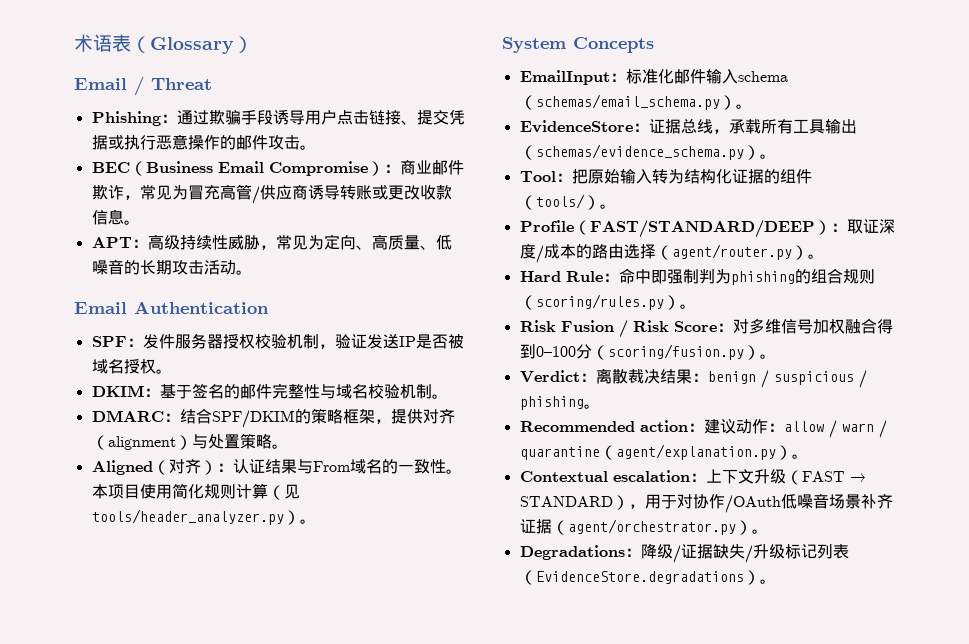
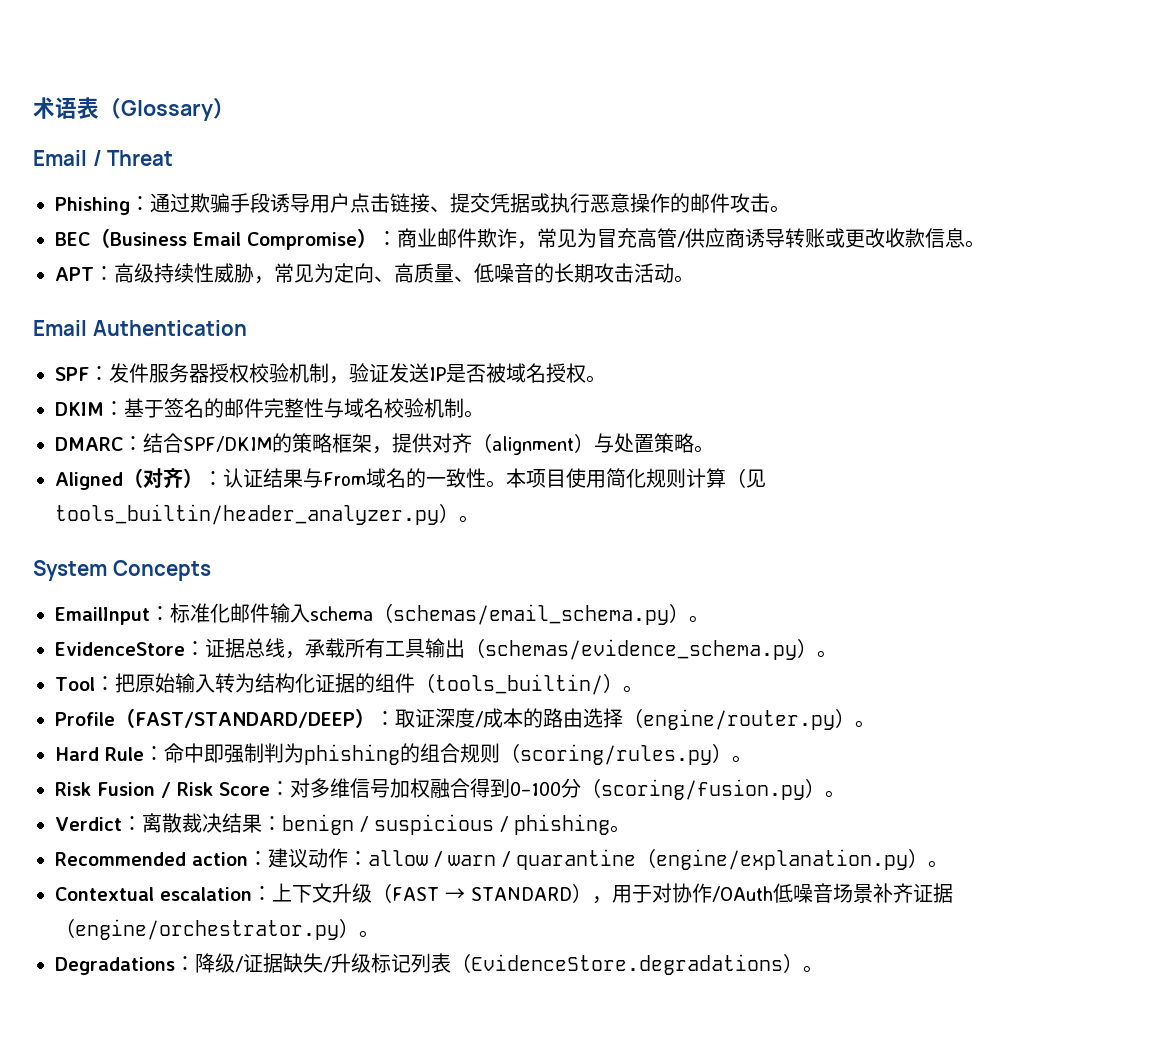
[91,509,284,525] tools/header_analyzer.py -> [55,504,439,525] tools_builtin/header_analyzer.py
[535,194,585,209] tools/ -> [434,674,603,695] tools_builtin/
[671,244,792,260] agent/router.py -> [642,709,835,730] engine/router.py
[615,444,776,460] agent/explanation.py -> [656,849,908,870] engine/explanation.py
[567,519,736,535] agent/orchestrator.py -> [75,919,339,940] engine/orchestrator.py

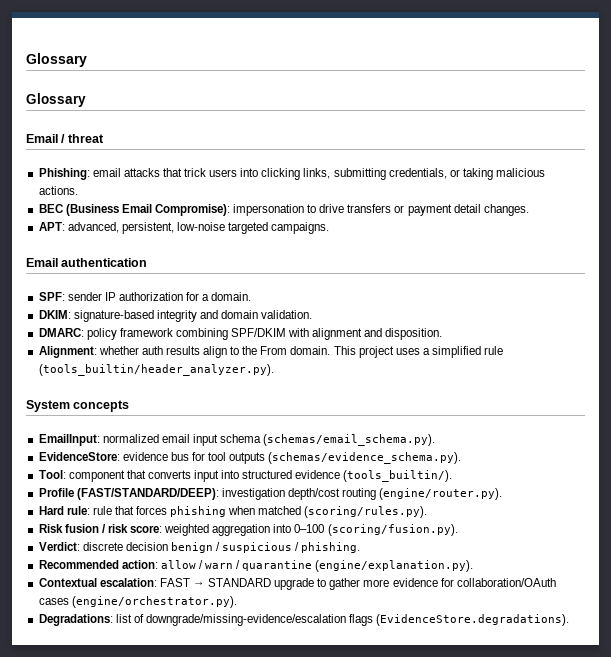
[33,97,235,121] 术语表（Glossary） -> [26,53,87,67] [26,93,86,107] Glossary // Glossary
[107,150,174,166] [55,193,790,215] [55,228,985,250] [55,263,694,284] [33,320,247,336] [55,363,606,384] [55,398,484,418] [55,433,714,455] [55,468,766,490] [55,503,479,525] [33,560,211,581] [55,603,709,625] [55,638,837,660] [55,673,643,695] [55,708,875,730] [55,743,752,765] [55,778,845,800] [55,813,282,833] Threat // Phishing：通过欺骗手段诱导用户点击链接、提交凭据或执行恶意操作的邮件攻击。 // BEC（Business Email Compromise）：商业邮件欺诈，常见为冒充高管/供应商诱导转账或更改收款信息。 // APT：高级持续性威胁，常见为定向、高质量、低噪音的长期攻击活动。 // Email Authentication // SPF：发件服务器授权校验机制，验证发送IP是否被域名授权。 // DKIM：基于签名的邮件完整性与域名校验机制。 // DMARC：结合SPF/DKIM的策略框架，提供对齐（alignment）与处置策略。 // Aligned（对齐）：认证结果与From域名的一致性。本项目使用简化规则计算（见tools_builtin/header_analyzer.py）。 // System Concepts // EmailInput：标准化邮件输入schema（schemas/email_schema.py）。 // EvidenceStore：证据总线，承载所有工具输出（schemas/evidence_schema.py）。 // Tool：把原始输入转为结构化证据的组件（tools_builtin/）。 // Profile（FAST/STANDARD/DEEP）：取证深度/成本的路由选择（engine/router.py）。 // Hard Rule：命中即强制判为phishing的组合规则（scoring/rules.py）。 // Risk Fusion / Risk Score：对多维信号加权融合得到0–100分（scoring/fusion.py）。 // Verdict：离散裁决结果： -> [67,134,104,143] [38,168,546,180] [38,186,78,195] [38,204,529,216] [38,222,330,234] [26,258,148,267] [38,292,252,301] [38,310,313,322] [38,328,443,340] [38,346,504,358] [38,364,274,376] [26,400,130,412] [38,434,436,446] [38,452,462,464] [38,470,453,482] [38,488,503,500] [38,506,428,518] [38,524,458,536] [38,542,168,551] threat // Phishing: email attacks that trick users into clicking links, submitting credentials, or taking malicious actions. // BEC (Business Email Compromise): impersonation to drive transfers or payment detail changes. // APT: advanced, persistent, low-noise targeted campaigns. // Email authentication // SPF: sender IP authorization for a domain. // DKIM: signature-based integrity and domain validation. // DMARC: policy framework combining SPF/DKIM with alignment and disposition. // Alignment: whether auth results align to the From domain. This project uses a simplified rule (tools_builtin/header_analyzer.py). // System concepts // EmailInput: normalized email input schema (schemas/email_schema.py). // EvidenceStore: evidence bus for tool outputs (schemas/evidence_schema.py). // Tool: component that converts input into structured evidence (tools_builtin/). // Profile (FAST/STANDARD/DEEP): investigation depth/cost routing (engine/router.py). // Hard rule: rule that forces phishing when matched (scoring/rules.py). // Risk fusion / risk score: weighted aggregation into 0–100 (scoring/fusion.py). // Verdict: discrete decision
[513,814,630,835] phishing。 -> [301,542,361,553] phishing.
[192,848,368,868] action：建议动作： -> [121,560,158,569] action:
[636,848,948,870] （engine/explanation.py）。 -> [315,560,474,572] (engine/explanation.py).
[160,883,953,904] [55,918,379,940] [55,953,823,975] escalation：上下文升级（FAST → STANDARD），用于对协作/OAuth低噪音场景补齐证据（engine/orchestrator.py）。 // Degradations：降级/证据缺失/升级标记列表（EvidenceStore.degradations）。 -> [99,578,556,590] [38,596,237,608] [38,614,570,626] escalation: FAST → STANDARD upgrade to gather more evidence for collaboration/OAuth cases (engine/orchestrator.py). // Degradations: list of downgrade/missing-evidence/escalation flags (EvidenceStore.degradations).

